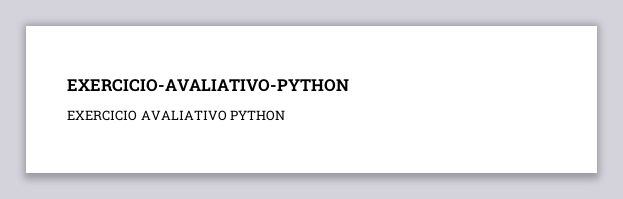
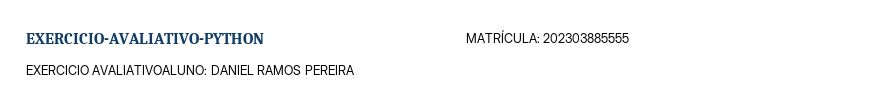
[140,110,286,121] AVALIATIVO PYTHON -> [92,65,355,75] [466,30,630,43] AVALIATIVOALUNO: DANIEL RAMOS PEREIRA MATRÍCULA: 202303885555

